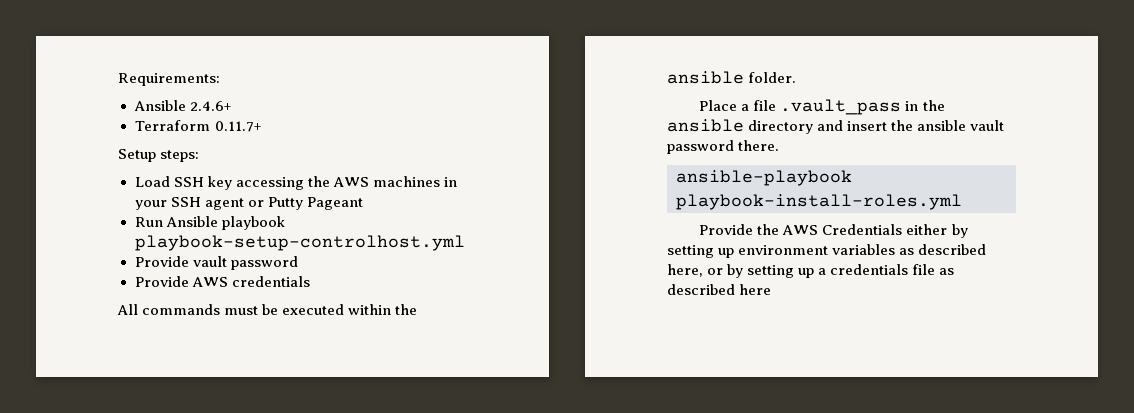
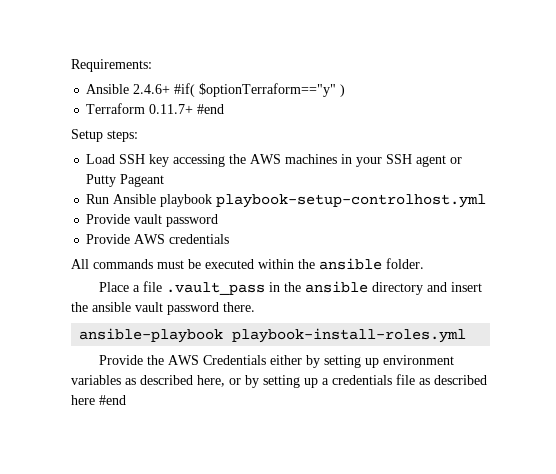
(232, 106) none -> [174,83,346,97] #if( $optionTerraform=="y" )
(262, 126) none -> [197,104,225,114] #end
(772, 289) none -> [99,395,126,405] #end

